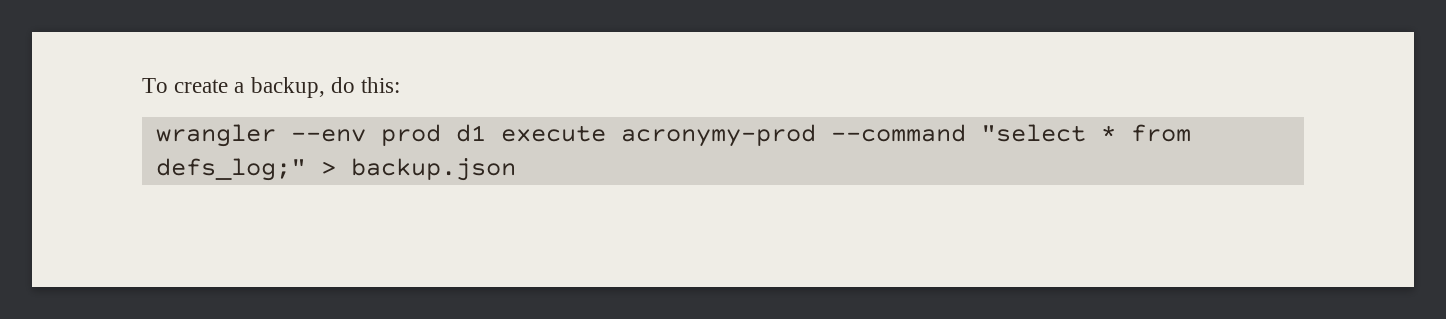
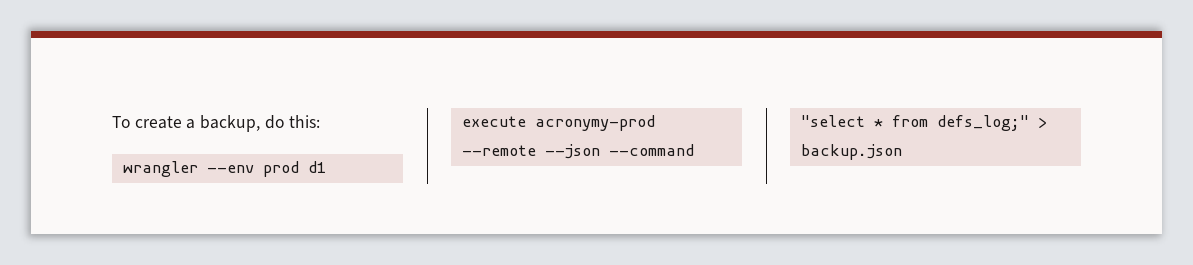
(816, 135) none -> [461,144,600,159] --remote --json

